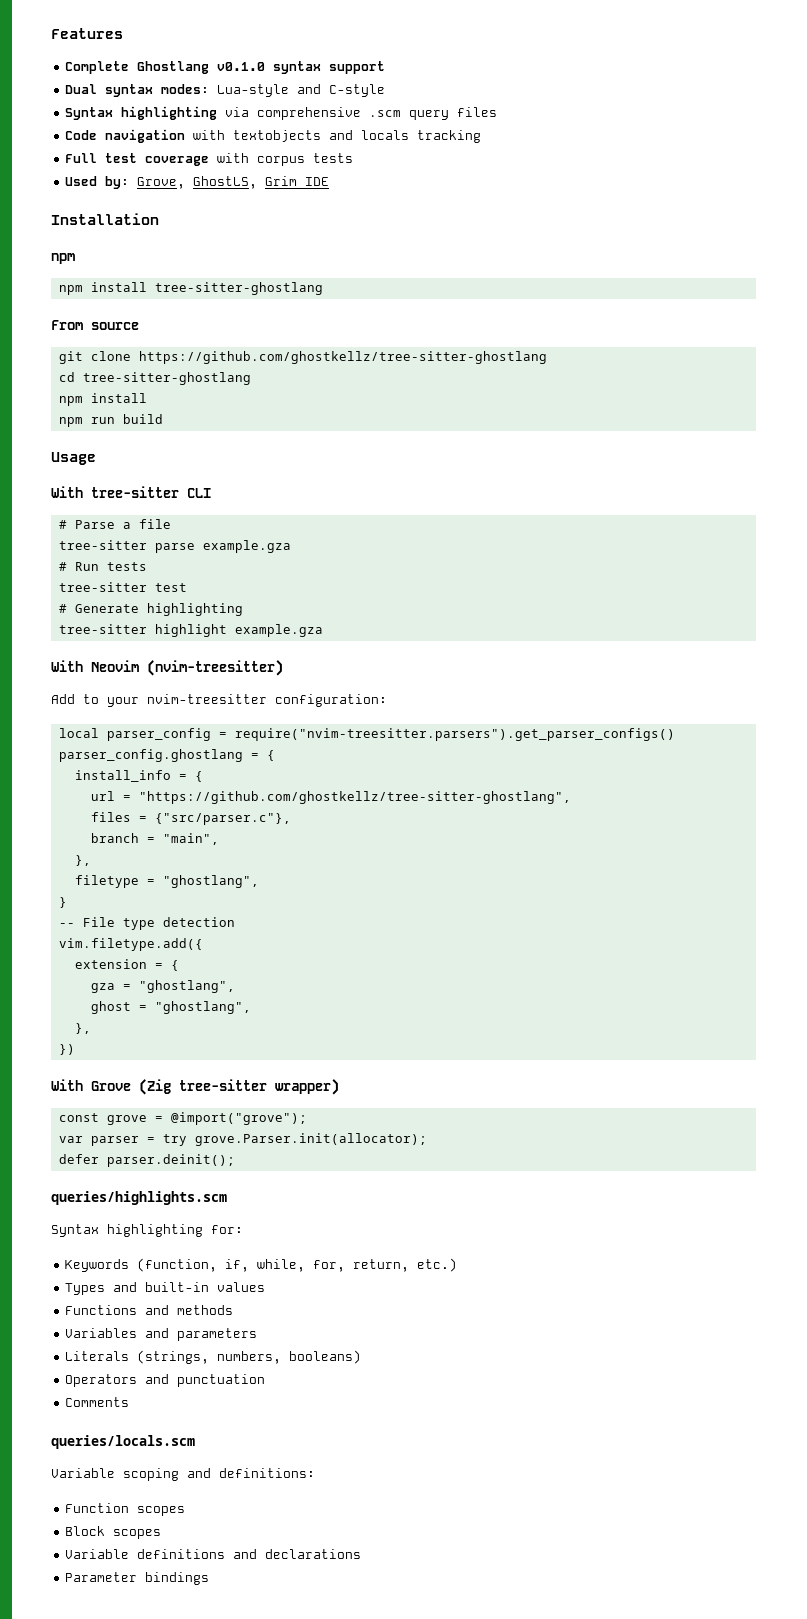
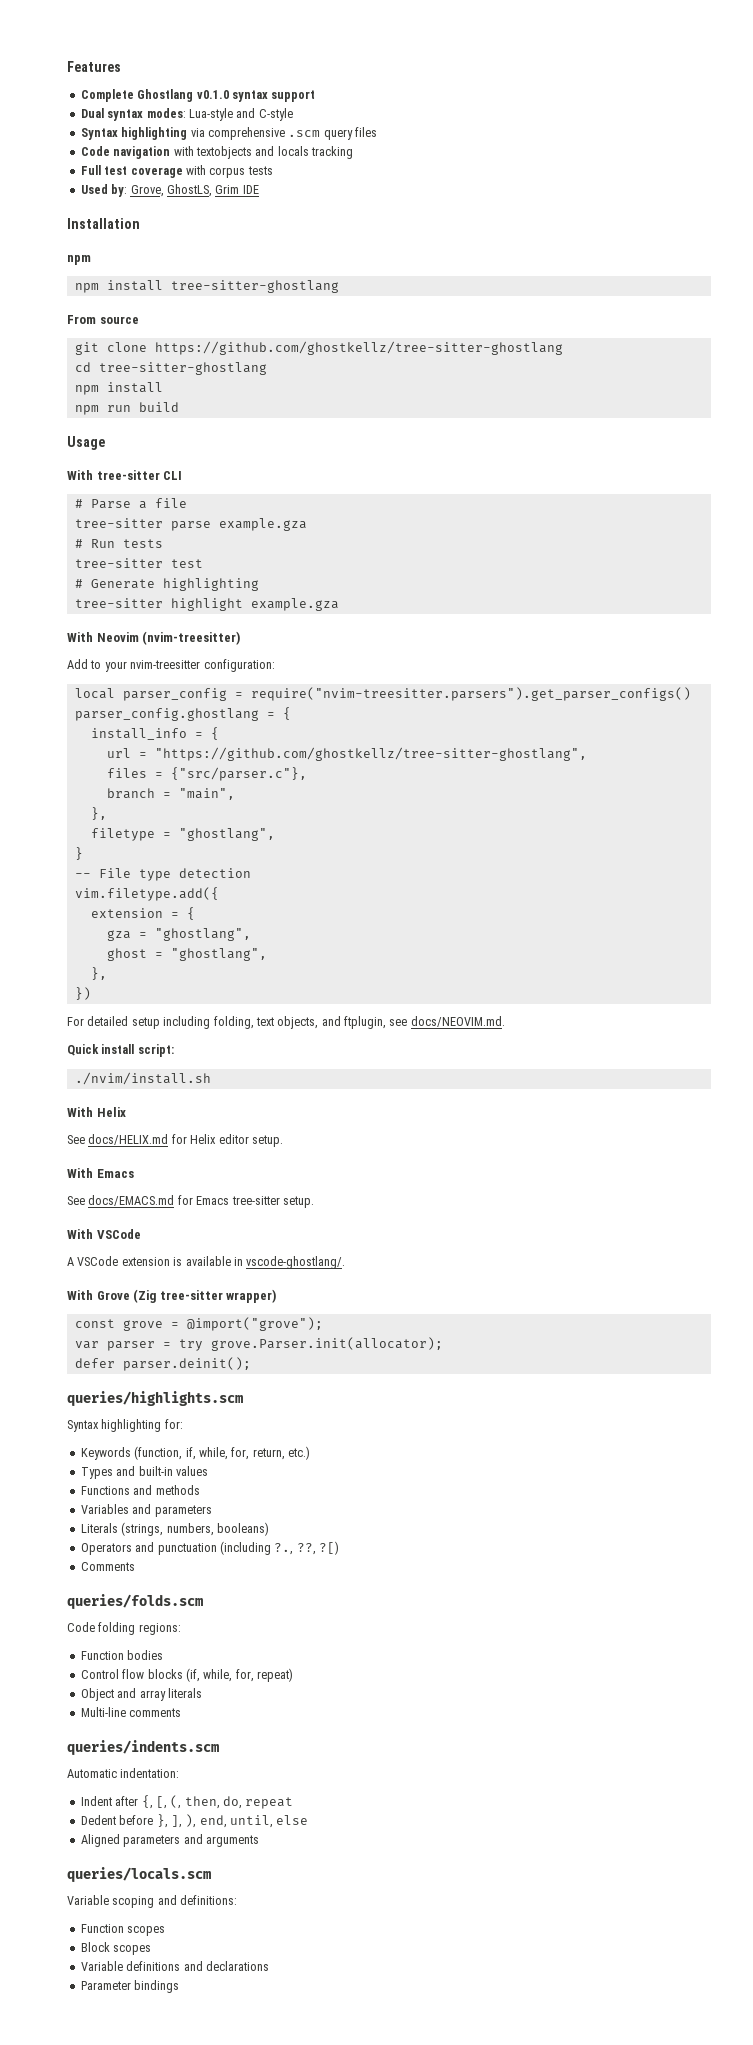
(75, 1049) none -> [67,1016,505,1029] [67,1044,174,1057] [74,1072,211,1085] [67,1107,126,1117] [67,1134,283,1147] [67,1168,134,1178] [67,1195,314,1208] [67,1229,141,1239] [67,1256,346,1269] // For detailed setup including folding, text objects, and ftplugin, see docs/NEOVIM.md. // Quick install script: // ./nvim/install.sh // With Helix // See docs/HELIX.md for Helix editor setup. // With Emacs // See docs/EMACS.md for Emacs tree-sitter setup. // With VSCode // A VSCode extension is available in vscode-ghostlang/.
[65,1397,130,1407] // Comments -> [219,1541,339,1555] [80,1562,135,1571] [67,1594,203,1609] [67,1622,181,1635] [80,1650,164,1660] [80,1668,293,1682] [80,1688,202,1701] [80,1707,182,1717] [67,1740,219,1755] [67,1768,180,1778] [80,1795,294,1809] [80,1814,309,1828] [80,1834,259,1847] (including ?., ??, ?[) // Comments // queries/folds.scm // Code folding regions: // Function bodies // Control flow blocks (if, while, for, repeat) // Object and array literals // Multi-line comments // queries/indents.scm // Automatic indentation: // Indent after {, [, (, then, do, repeat // Dedent before }, ], ), end, until, else // Aligned parameters and arguments

